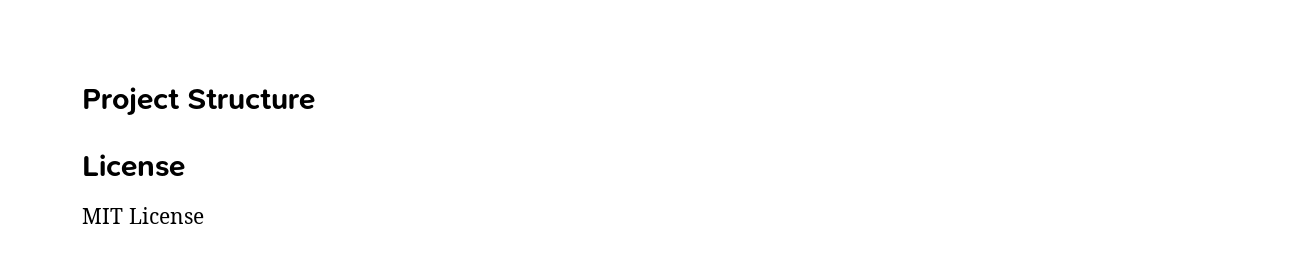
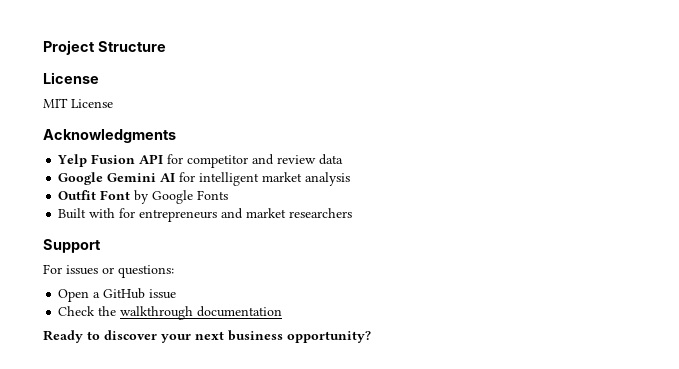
(204, 215) none -> [43,129,176,143] [57,154,344,168] [58,172,351,186] [58,190,229,204] [58,208,353,222] [43,239,101,253] [43,264,174,278] [58,288,177,302] [58,306,283,320] [43,330,371,343] // Acknowledgments // Yelp Fusion API for competitor and review data // Google Gemini AI for intelligent market analysis // Outfit Font by Google Fonts // Built with for entrepreneurs and market researchers // Support // For issues or questions: // Open a GitHub issue // Check the walkthrough documentation // Ready to discover your next business opportunity?

